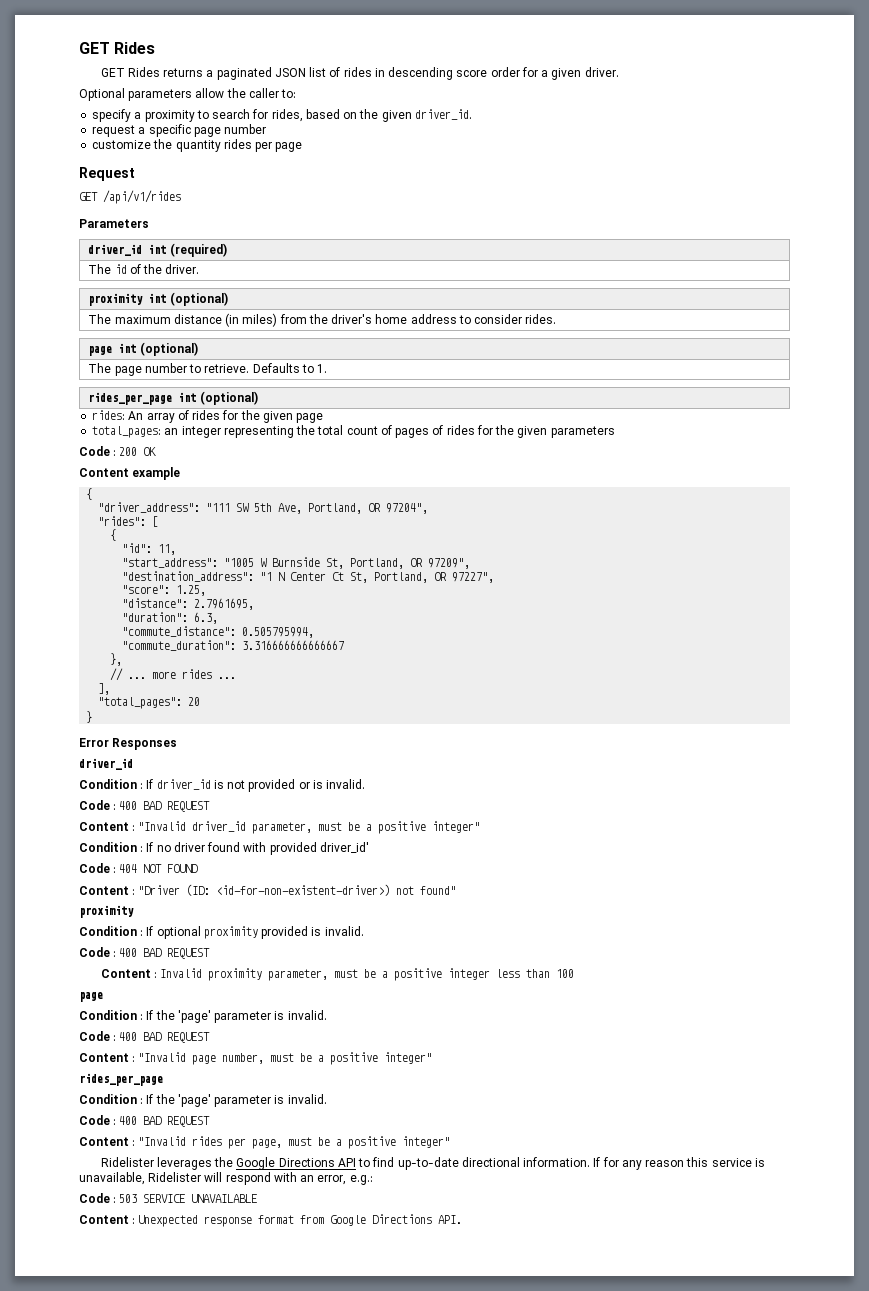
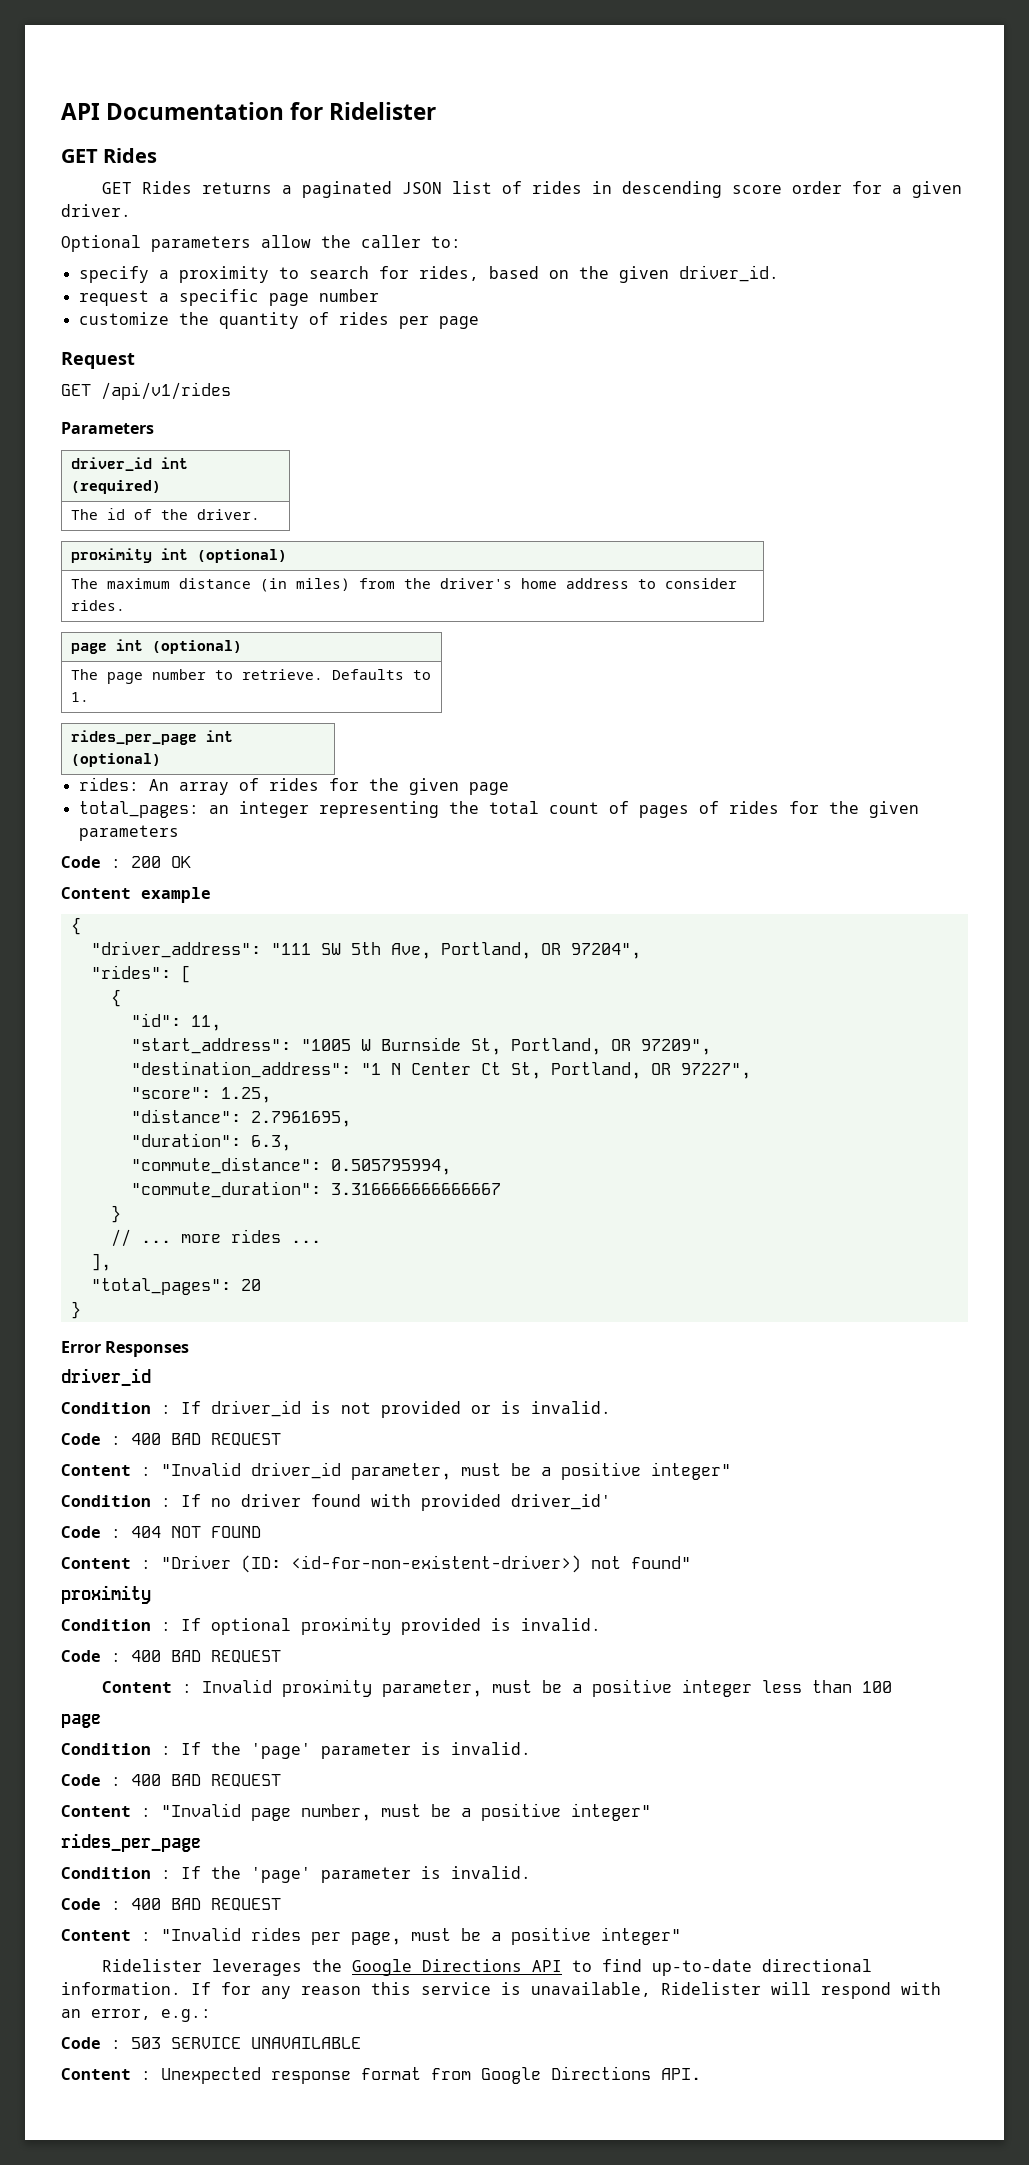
(79, 48) none -> [61,102,437,120] API Documentation for Ridelister //
(221, 146) none -> [308,312,329,325] of
[110,653,123,666] }, -> [110,1205,121,1223] }

